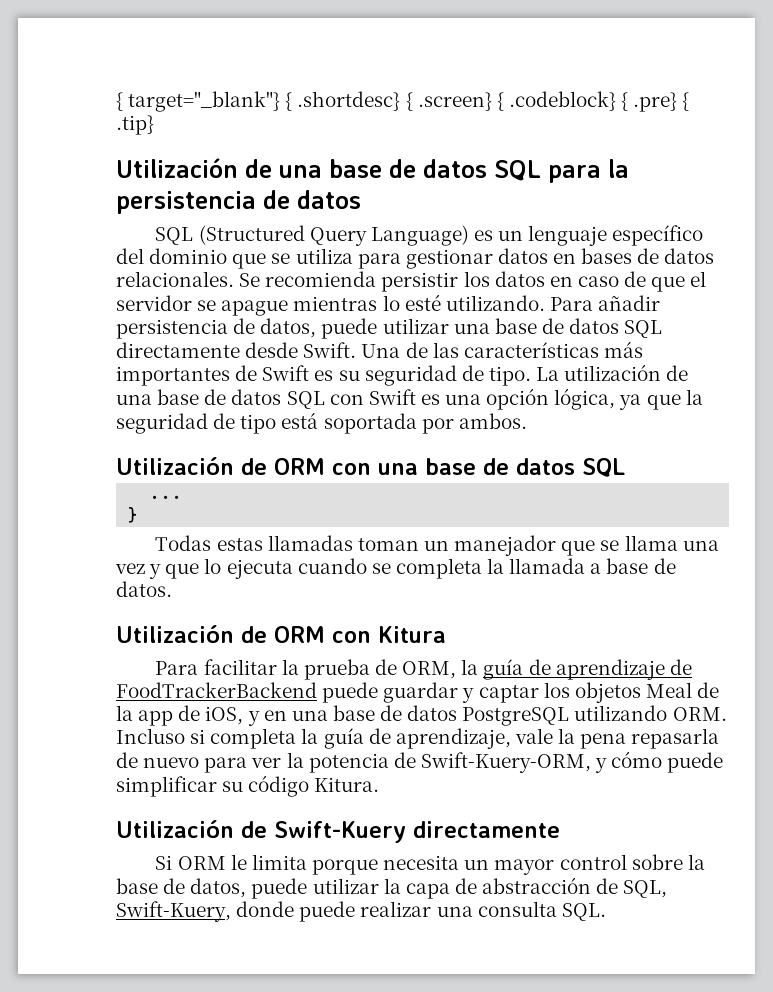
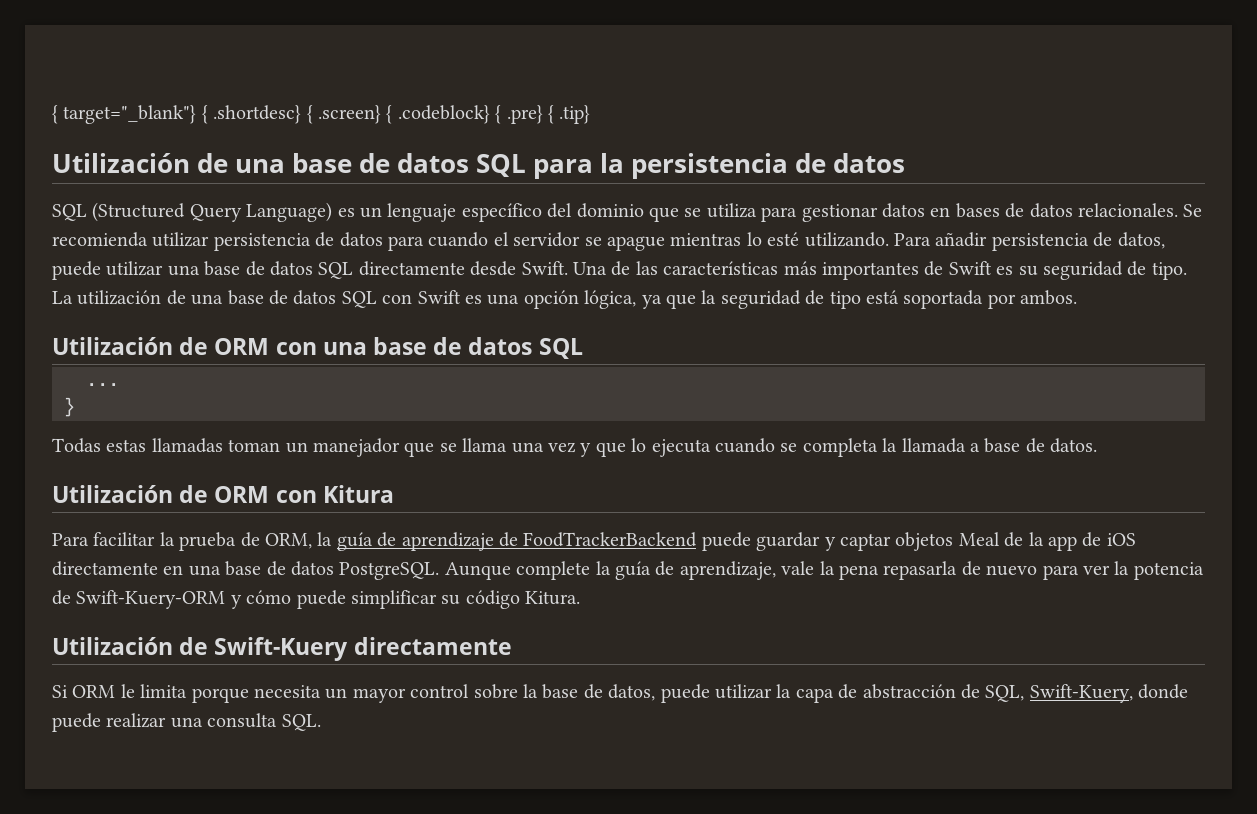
[381,271,686,292] persistir los datos en caso de que -> [152,232,489,251] utilizar persistencia de datos para cuando
[543,682,570,698] los -> (891, 542) none
[205,706,260,726] iOS, y -> [1106,533,1136,546] [52,561,158,576] iOS directamente
[462,705,727,726] [116,728,297,749] PostgreSQL utilizando ORM. Incluso si completa -> [339,561,591,580] PostgreSQL. Aunque complete
[420,752,591,773] Swift-Kuery-ORM, -> [76,590,226,609] Swift-Kuery-ORM

